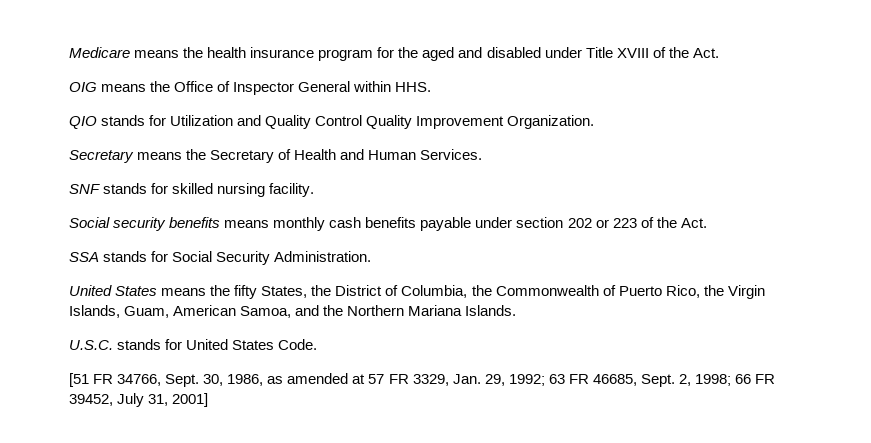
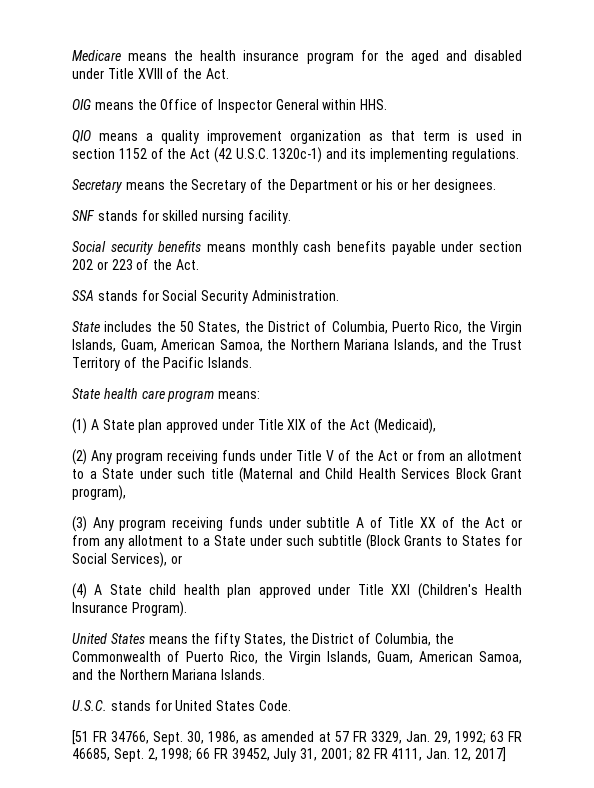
[101,115,595,129] stands for Utilization and Quality Control Quality Improvement Organization. -> [99,130,522,144] [72,147,519,163] means a quality improvement organization as that term is used in section 1152 of the Act (42 U.S.C. 1320c-1) and its implementing regulations.
[294,149,483,160] Health and Human Services. -> [266,179,496,193] the Department or his or her designees.
(372, 256) none -> [72,321,522,335] [72,339,522,352] [72,357,253,371] [72,388,261,402] [72,418,436,434] [72,449,522,465] [72,467,522,483] [72,485,126,501] [72,516,523,532] [72,534,522,550] [72,552,182,568] [72,583,522,599] [72,601,187,617] // State includes the 50 States, the District of Columbia, Puerto Rico, the Virgin Islands, Guam, American Samoa, the Northern Mariana Islands, and the Trust Territory of the Pacific Islands. // State health care program means: // (1) A State plan approved under Title XIX of the Act (Medicaid), // (2) Any program receiving funds under Title V of the Act or from an allotment to a State under such title (Maternal and Child Health Services Block Grant program), // (3) Any program receiving funds under subtitle A of Title XX of the Act or from any allotment to a State under such subtitle (Block Grants to States for Social Services), or // (4) A State child health plan approved under Title XXI (Children's Health Insurance Program).
[172,393,209,407] 2001] -> [321,747,506,762] 2001; 82 FR 4111, Jan. 12, 2017]

